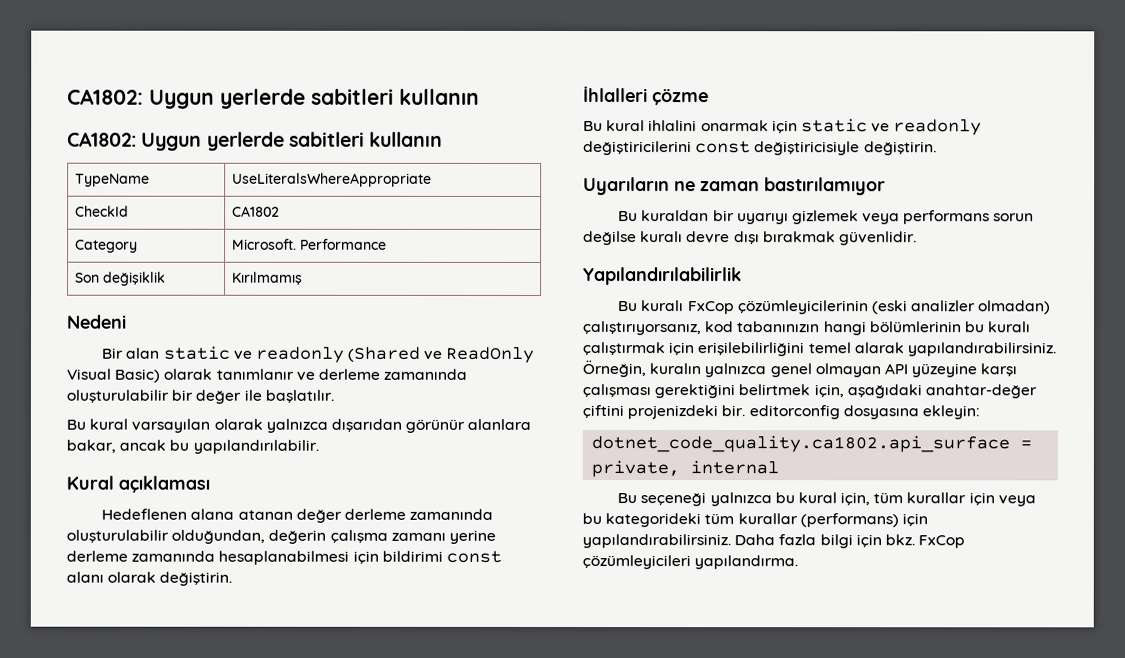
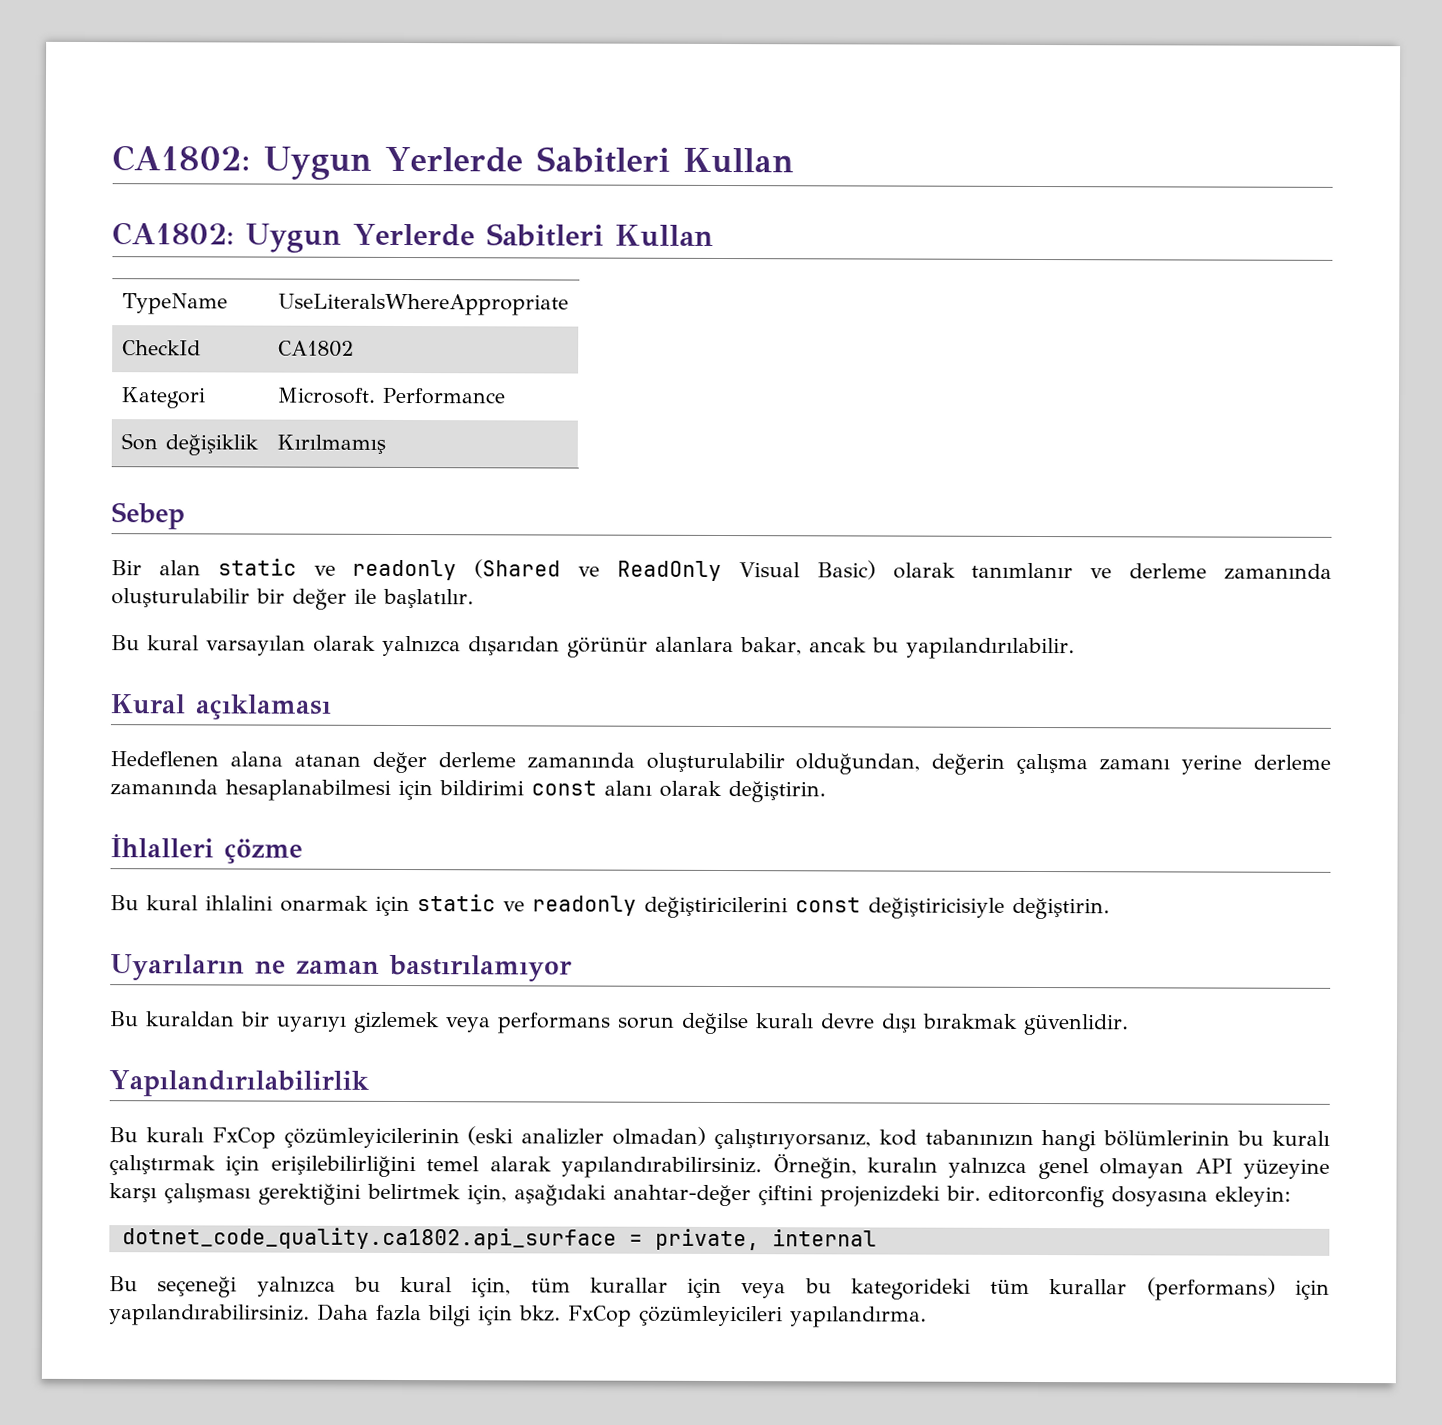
[67,88,480,109] [67,131,444,151] CA1802: Uygun yerlerde sabitleri kullanın // CA1802: Uygun yerlerde sabitleri kullanın -> [112,145,794,180] [112,222,714,253] CA1802: Uygun Yerlerde Sabitleri Kullan // CA1802: Uygun Yerlerde Sabitleri Kullan
[74,239,138,253] Category -> [120,387,206,409] Kategori
[67,314,127,329] Nedeni -> [111,502,185,530] Sebep

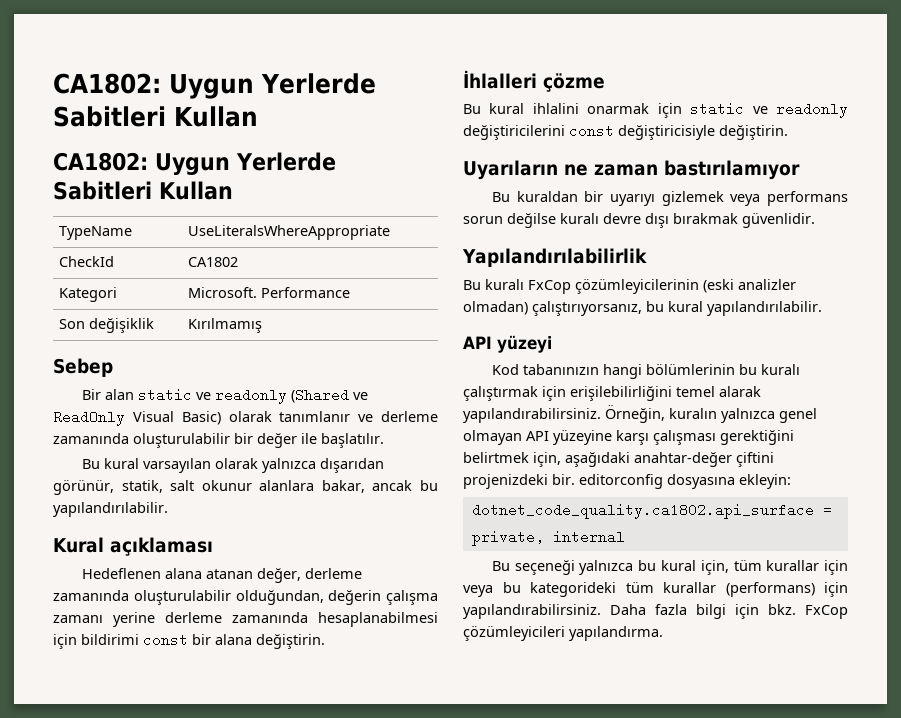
[567,637,648,658] görünür -> [53,480,252,495] görünür, statik, salt okunur
[371,751,427,774] değer -> [256,568,301,583] değer,
[604,780,722,798] alanı olarak -> [192,634,252,645] bir alana
[878,1129,917,1146] kod -> [646,301,822,316] [463,335,552,353] [491,364,519,375] bu kural yapılandırılabilir. // API yüzeyi // Kod

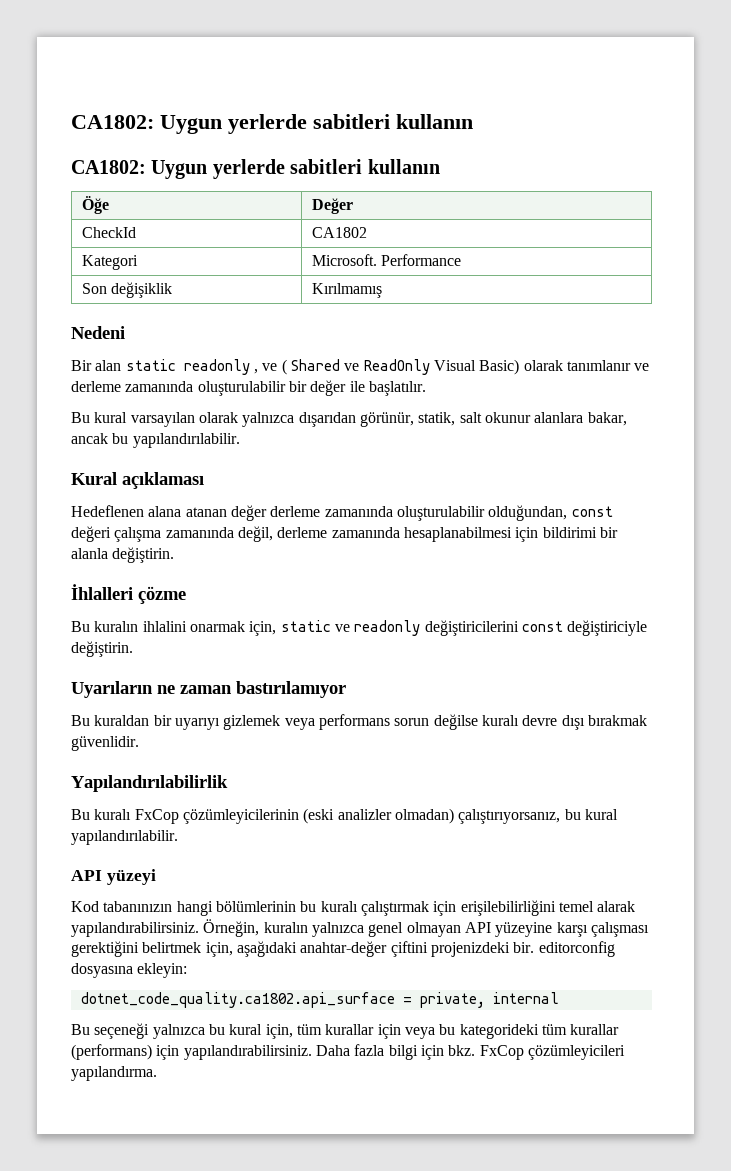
[53,73,376,99] [53,106,258,127] [53,152,336,175] [53,181,233,200] [59,226,133,240] [188,225,391,240] CA1802: Uygun Yerlerde Sabitleri Kullan // CA1802: Uygun Yerlerde Sabitleri Kullan // TypeName | UseLiteralsWhereAppropriate -> [71,114,473,134] [71,159,440,179] [81,196,109,214] [311,198,353,214] CA1802: Uygun yerlerde sabitleri kullanın // CA1802: Uygun yerlerde sabitleri kullanın // Öğe | Değer
[53,358,113,377] Sebep -> [71,326,125,339] Nedeni
[195,388,349,404] ve readonly (Shared -> [183,359,340,375] readonly , ve ( Shared
[256,568,301,583] değer, -> [230,505,267,521] değer
[328,590,438,605] [53,612,155,627] değerin çalışma zamanı yerine -> [571,506,613,517] [71,526,273,542] const değeri çalışma zamanında değil,
[143,633,252,647] const bir alana -> [599,527,618,538] [71,548,108,559] bir alanla
[489,103,525,114] kural -> [94,621,139,632] kuralın
[657,103,682,118] için -> [249,621,277,636] için,
[618,125,715,140] değiştiricisiyle -> [567,620,648,636] değiştiriciyle

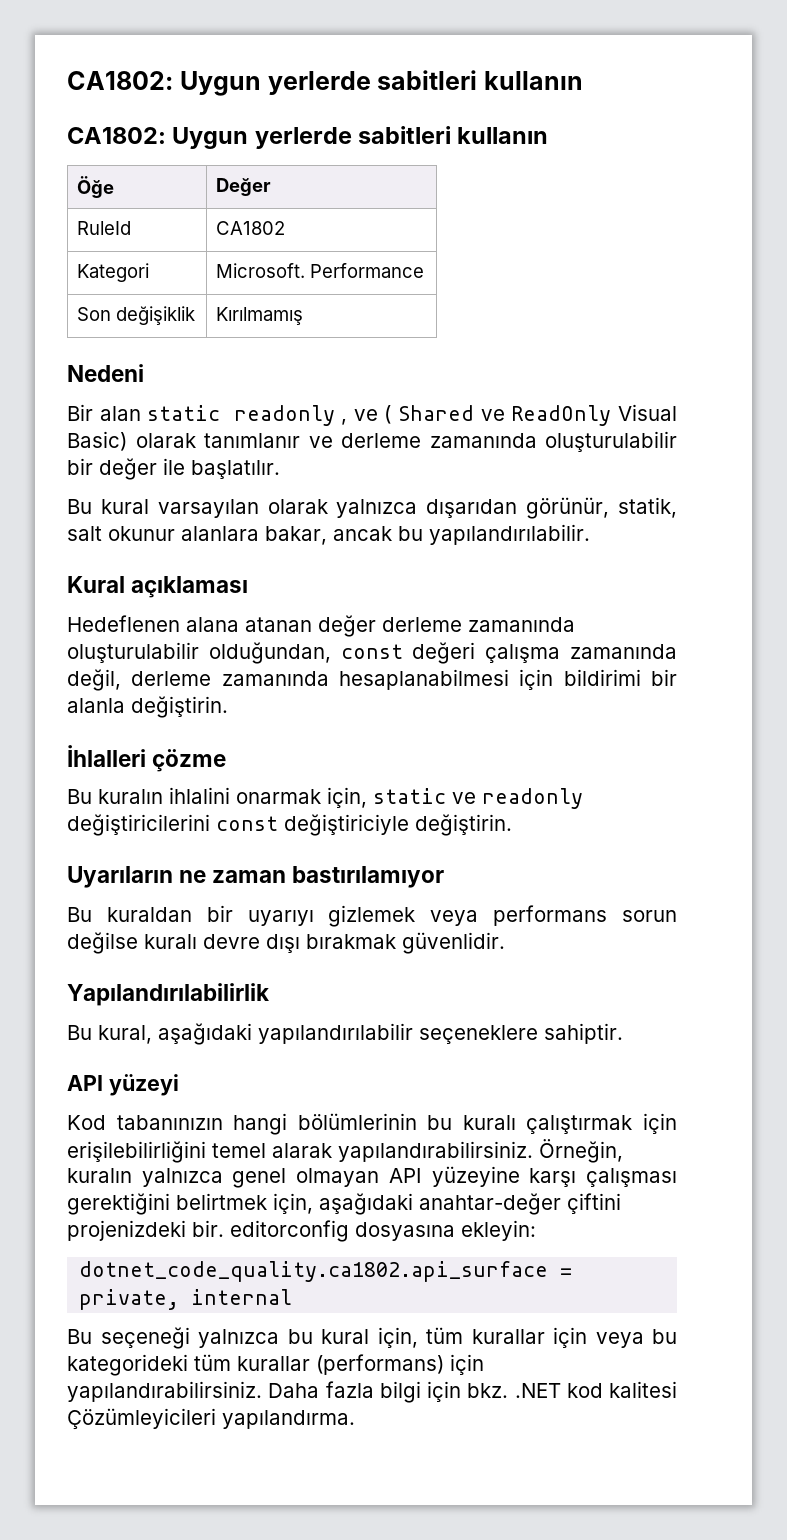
[81,227,136,238] CheckId -> [76,221,131,235] RuleId
[94,808,618,824] [71,830,178,845] kuralı FxCop çözümleyicilerinin (eski analizler olmadan) çalıştırıyorsanız, bu kural yapılandırılabilir. -> [98,1023,623,1045] kural, aşağıdaki yapılandırılabilir seçeneklere sahiptir.
[479,1045,625,1060] FxCop çözümleyicileri -> [514,1381,677,1398] [67,1408,216,1430] .NET kod kalitesi Çözümleyicileri

